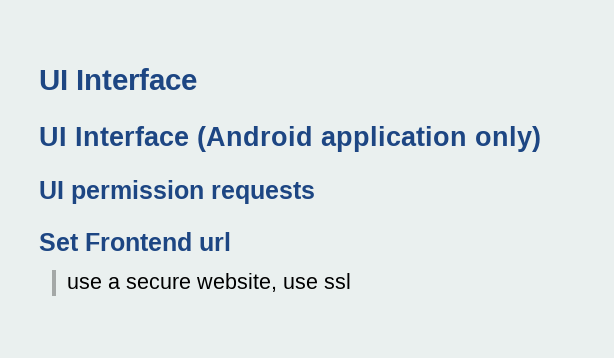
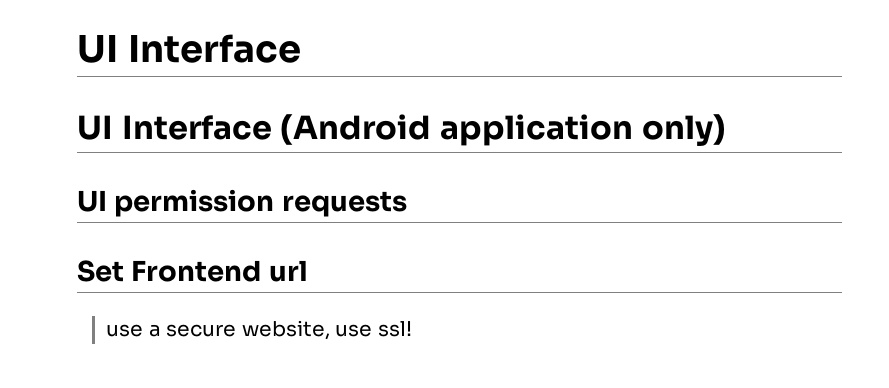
[324,273,352,289] ssl -> [377,321,412,337] ssl!

